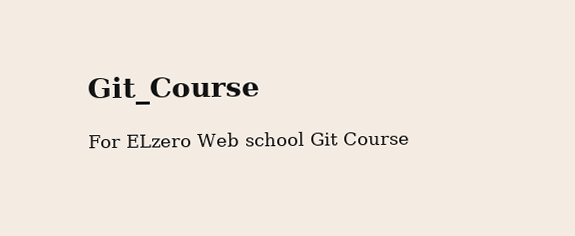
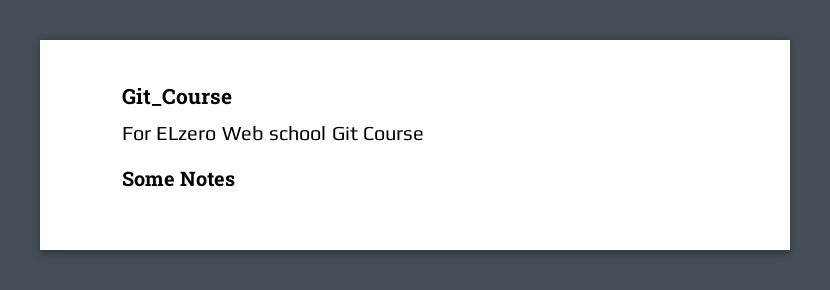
(410, 138) none -> [122,171,236,187] // Some Notes

